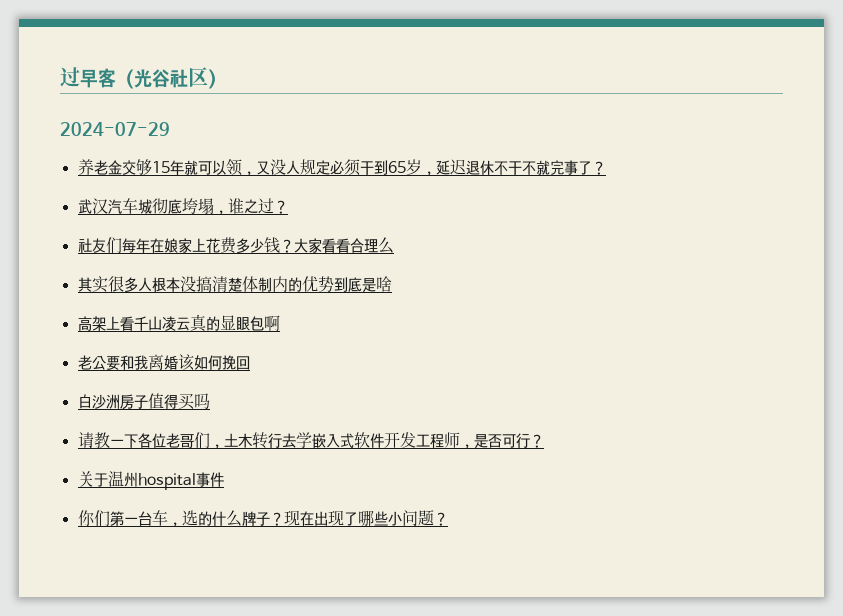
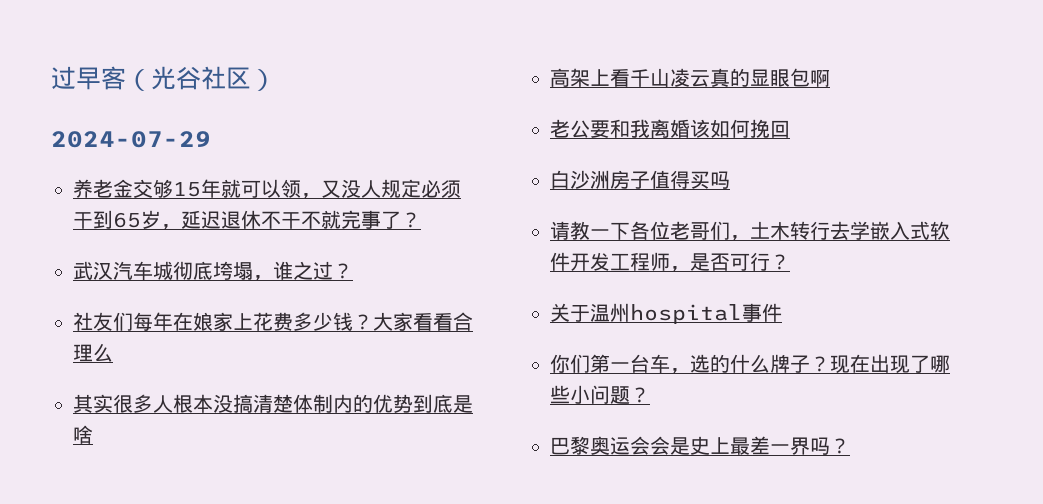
(448, 519) none -> [550,436,850,455] // 巴黎奥运会会是史上最差一界吗？

